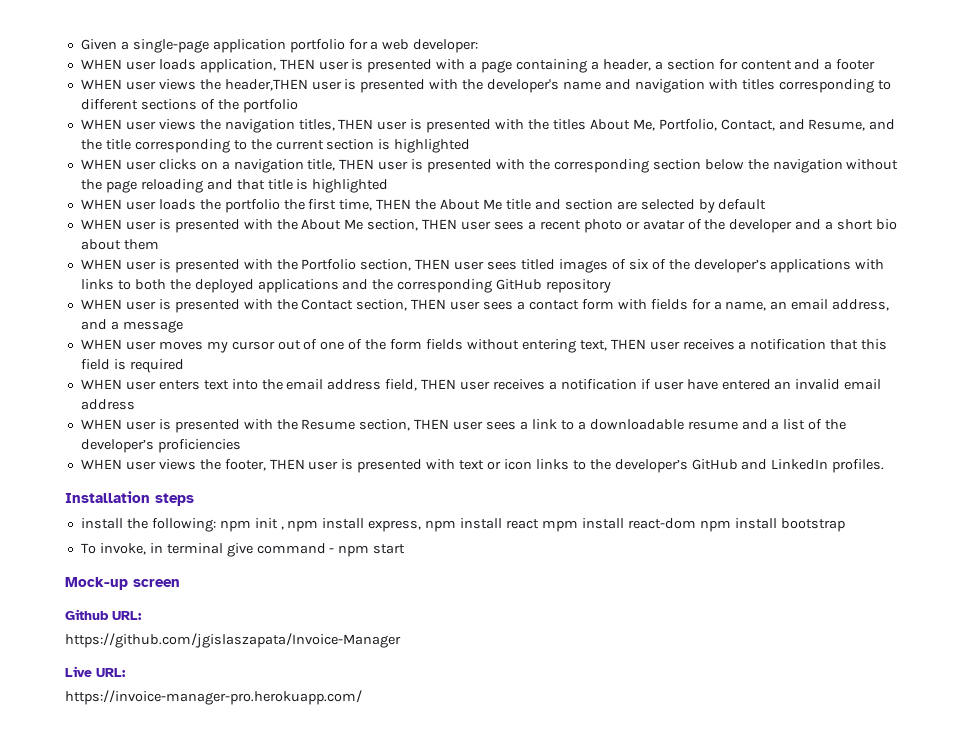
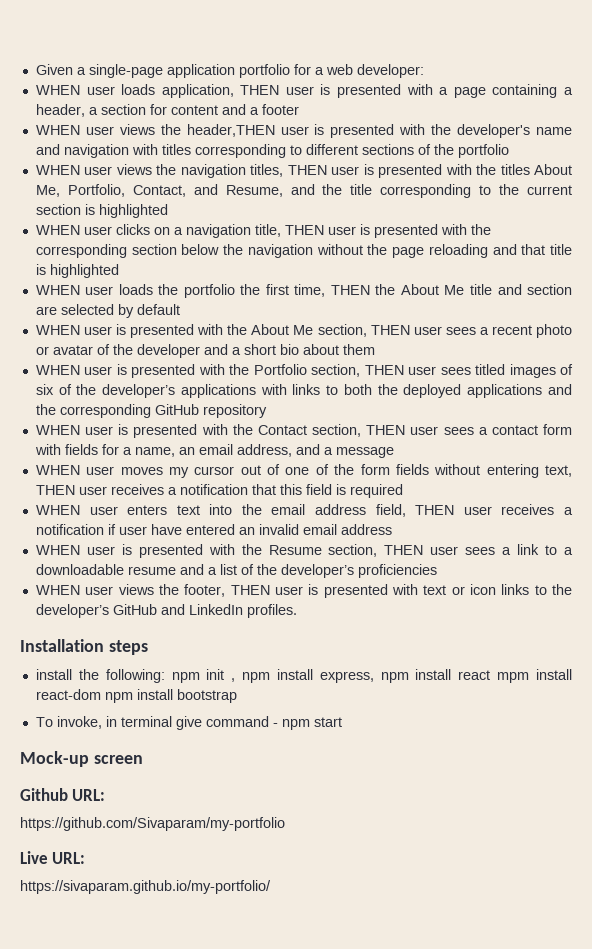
[65,633,401,648] https://github.com/jgislaszapata/Invoice-Manager -> [20,817,285,831] https://github.com/Sivaparam/my-portfolio
[65,690,362,705] https://invoice-manager-pro.herokuapp.com/ -> [20,880,271,894] https://sivaparam.github.io/my-portfolio/

